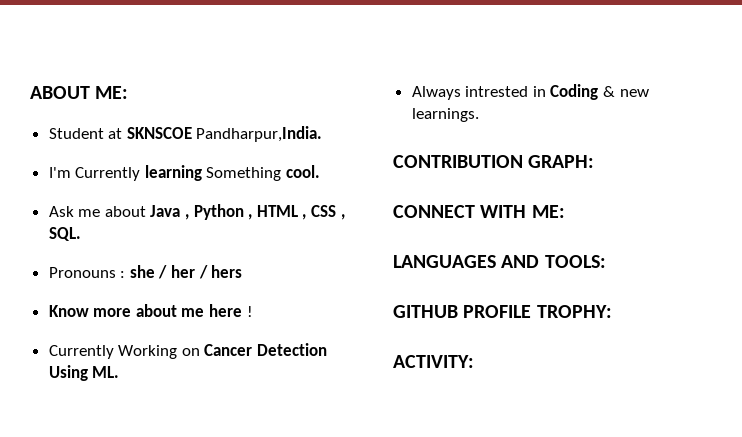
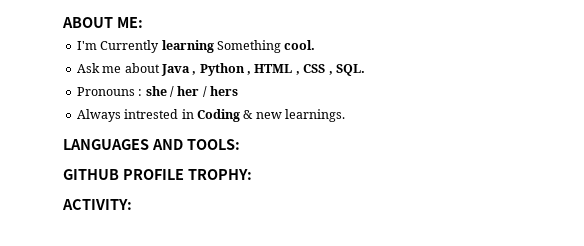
[48,126,323,142] // Student at SKNSCOE Pandharpur,India. -> (143, 22) none
[48,304,253,317] [48,343,328,359] [48,365,120,381] // Know more about me here ! // Currently Working on Cancer Detection Using ML. -> (238, 91) none
[393,155,595,168] [393,205,565,218] // CONTRIBUTION GRAPH: // CONNECT WITH ME: -> (345, 115) none

